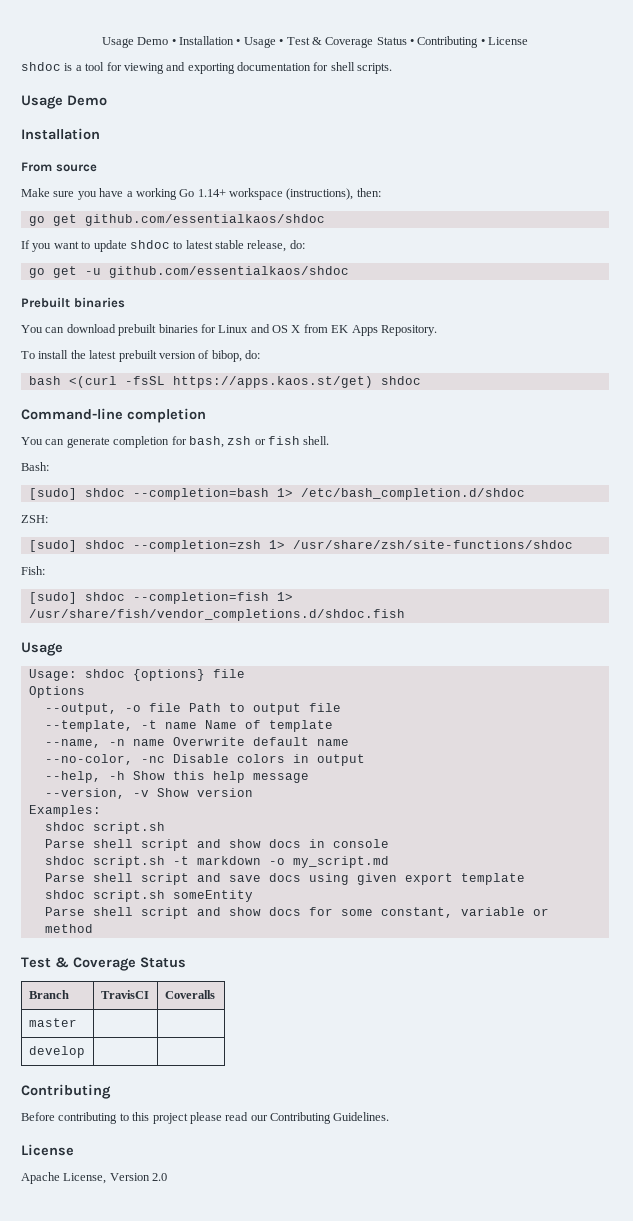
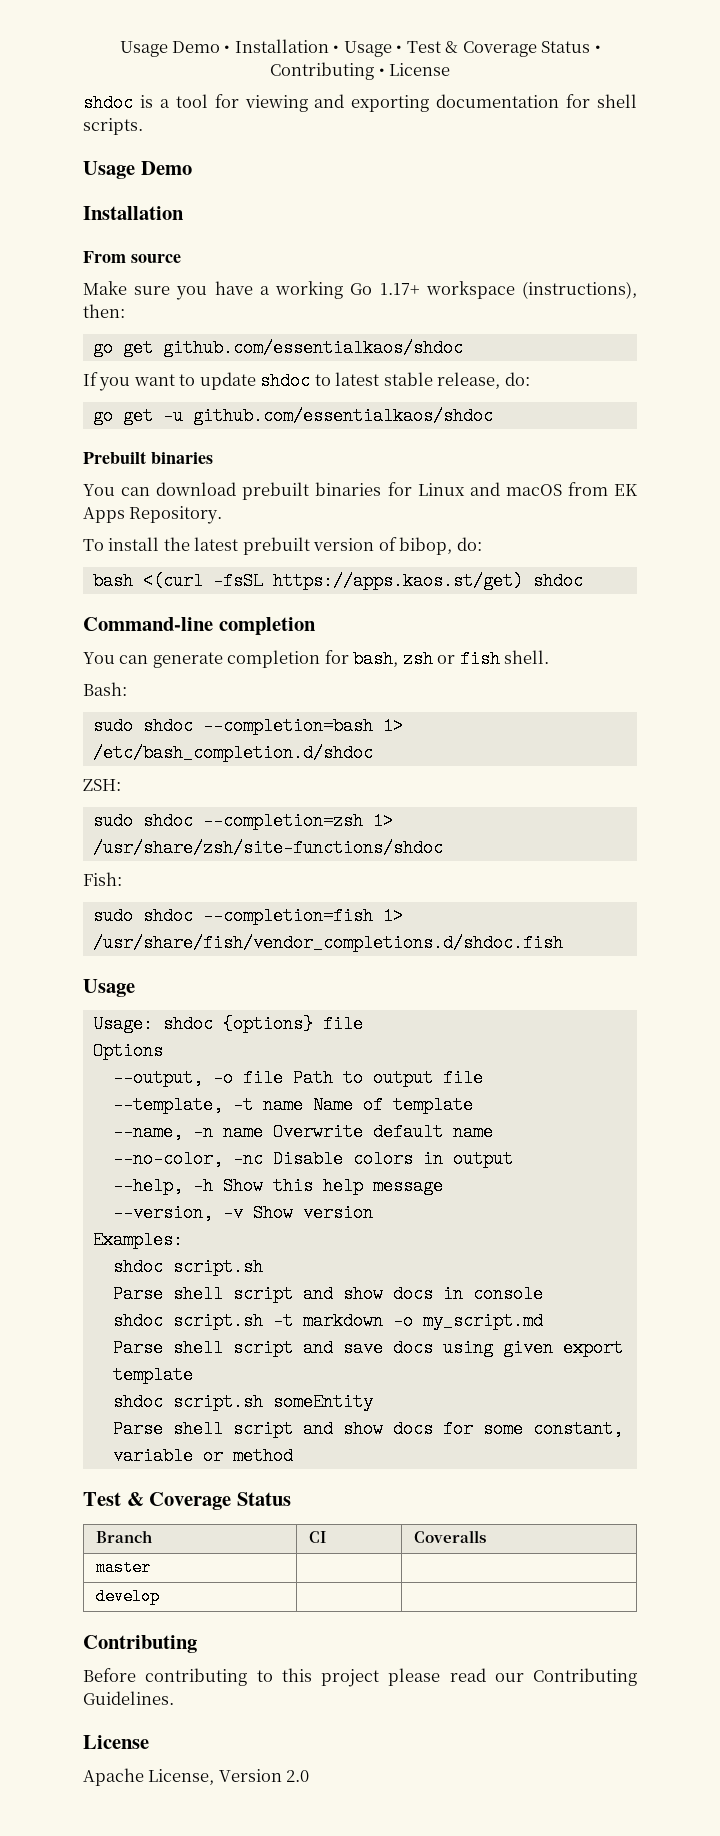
[197,189,226,197] 1.14+ -> [379,283,420,295] 1.17+
[272,325,301,333] OS X -> [505,484,562,496] macOS
[28,488,77,500] [sudo] -> [92,717,133,735] sudo
[28,540,77,552] [sudo] -> [92,812,133,830] sudo
[28,592,77,604] [sudo] -> [92,907,133,925] sudo
[100,990,149,999] TravisCI -> [309,1531,327,1543] CI

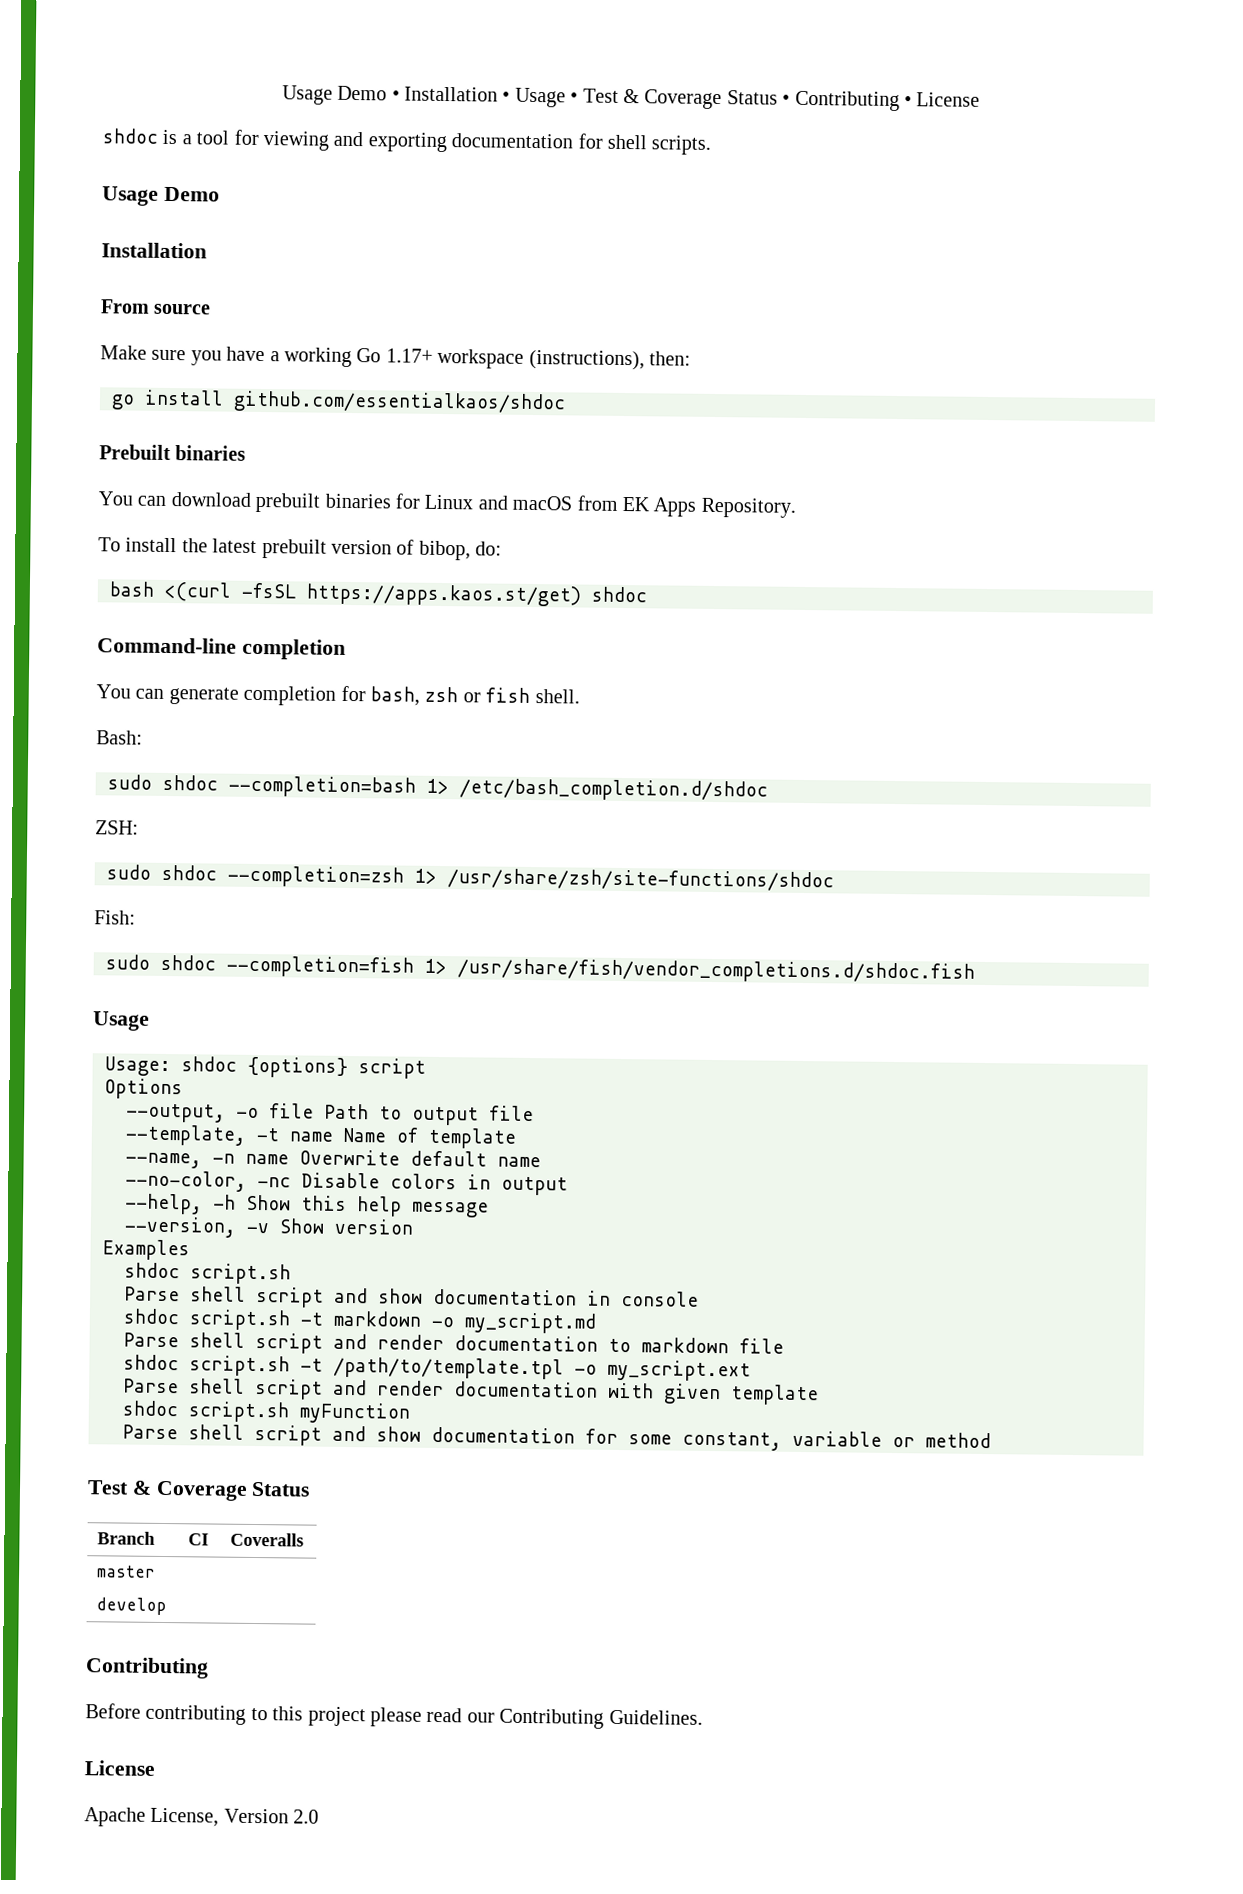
[122,339,463,357] [83,372,530,391] [92,407,183,425] get github.com/essentialkaos/shdoc // If you want to update shdoc to latest stable release, do: // go get -u -> [144,389,224,406] install
[322,1015,363,1033] file -> [358,1058,426,1079] script
[92,1231,183,1249] Examples: -> [102,1239,190,1261] Examples
[392,1285,433,1303] docs -> [433,1288,577,1306] documentation
[342,1339,623,1357] save docs using given export -> [377,1334,784,1354] [123,1354,751,1382] [123,1378,721,1405] render documentation to markdown file // shdoc script.sh -t /path/to/template.tpl -o my_script.ext // Parse shell script and render documentation with given
[272,1393,373,1411] [112,1420,433,1438] someEntity // Parse shell script and show docs -> [299,1402,410,1424] [122,1424,575,1446] myFunction // Parse shell script and show documentation

